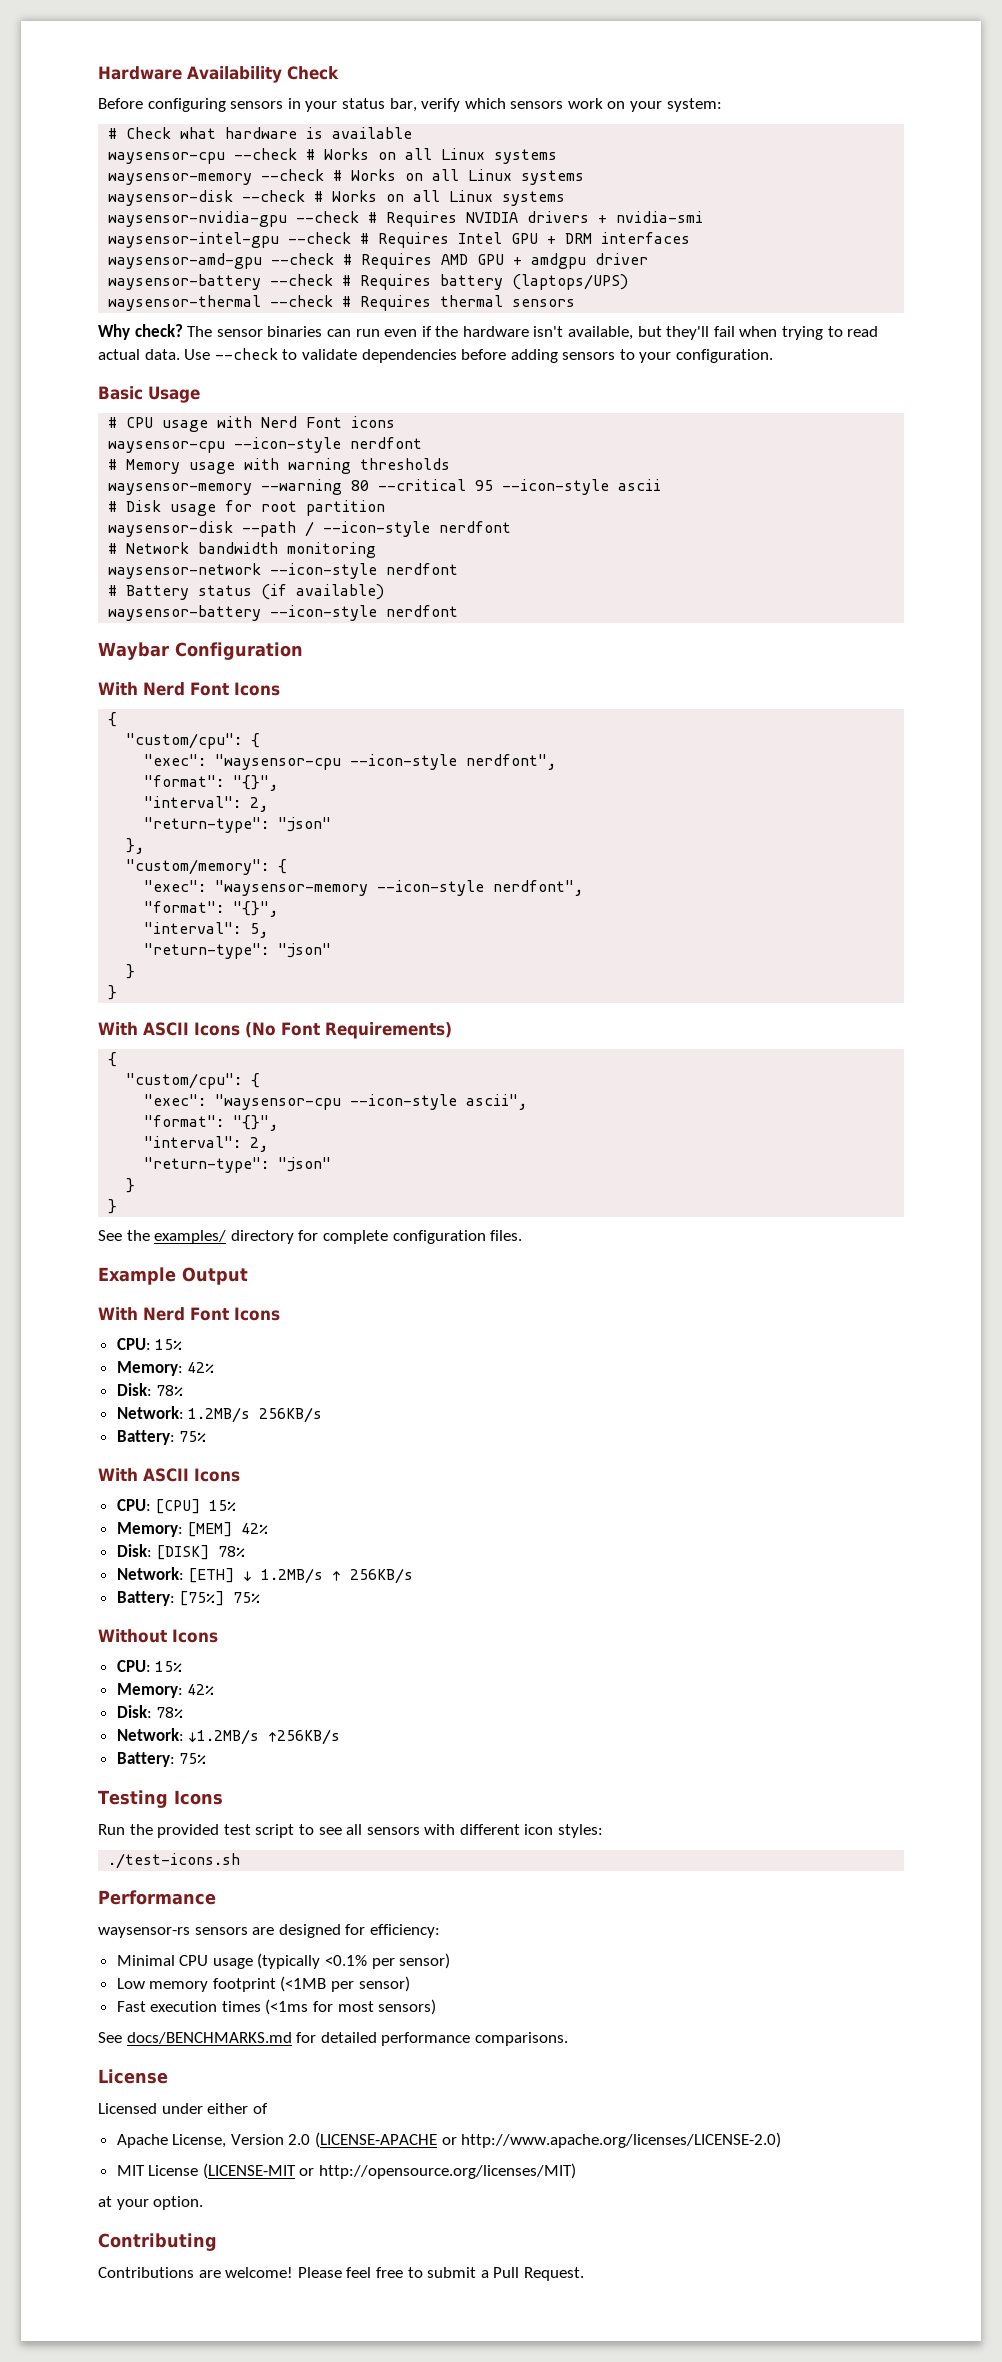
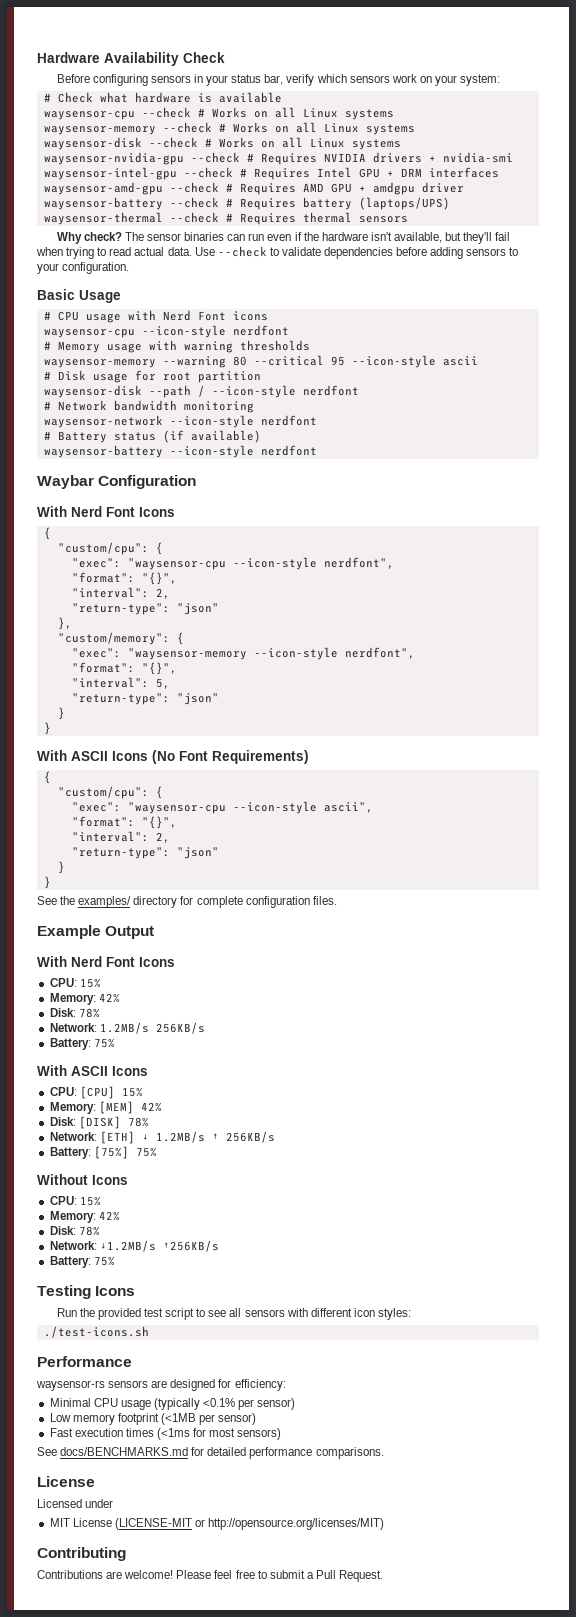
[207,2103,268,2114] [116,2132,782,2148] either of // Apache License, Version 2.0 (LICENSE-APACHE or http://www.apache.org/licenses/LICENSE-2.0) -> (114, 1503) none
[98,2196,204,2210] // at your option. -> (385, 1524) none

